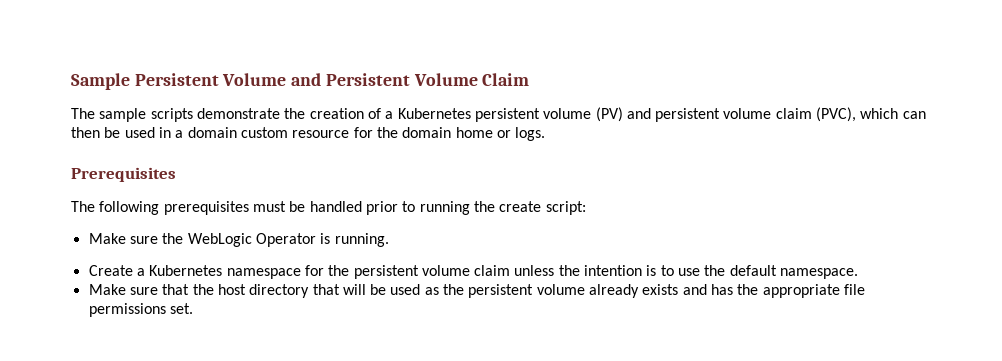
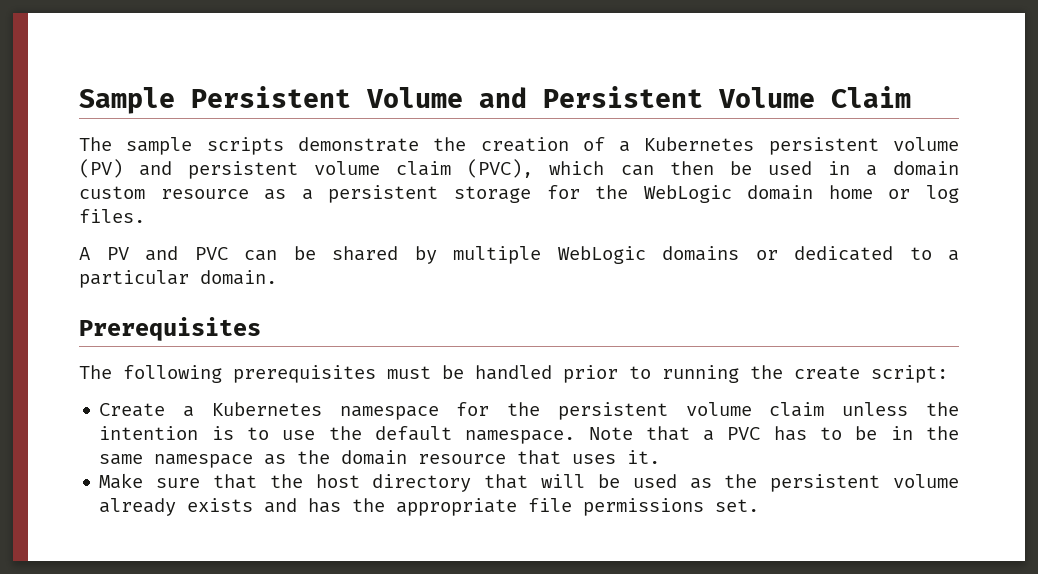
[353,127,398,138] for the -> [264,185,732,203] as a persistent storage for the WebLogic
[515,127,546,141] logs. -> [926,185,960,203] [79,209,145,223] [79,246,959,264] [79,270,277,288] log files. // A PV and PVC can be shared by multiple WebLogic domains or dedicated to a particular domain.
[88,233,389,247] // Make sure the WebLogic Operator is running. -> (948, 374) none
(859, 273) none -> [588,426,959,441] [99,450,661,468] Note that a PVC has to be in the same namespace as the domain resource that uses it.

